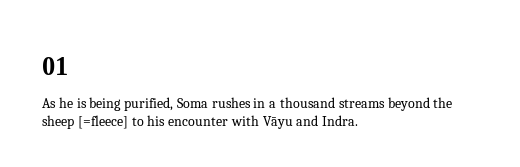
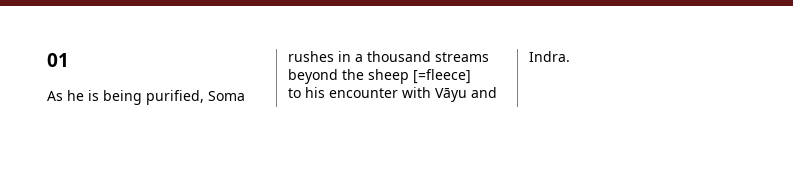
(128, 122) none -> (471, 76) //

